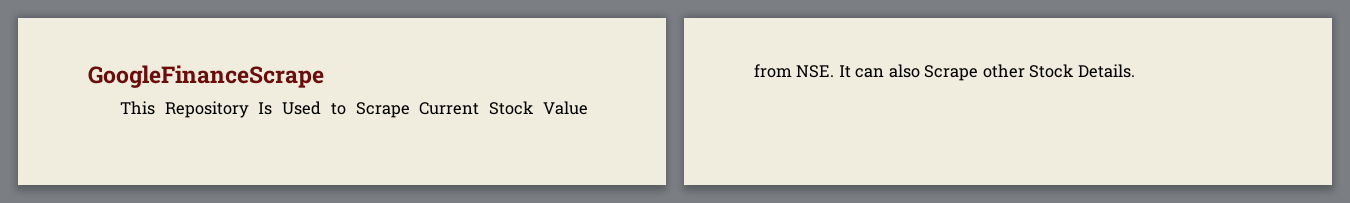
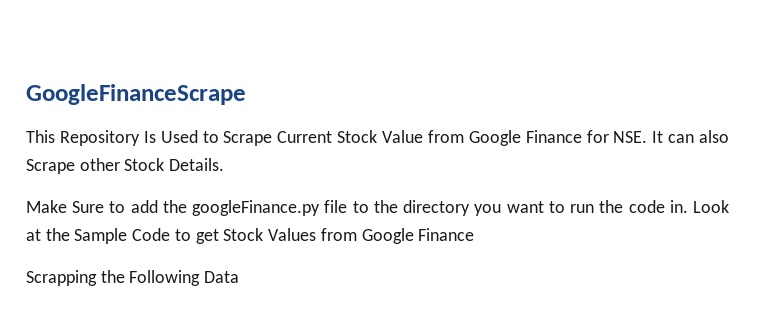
(792, 71) none -> [468,130,609,146] Google Finance for
(1135, 71) none -> [26,200,730,216] [26,228,475,244] [26,270,240,286] // Make Sure to add the googleFinance.py file to the directory you want to run the code in. Look at the Sample Code to get Stock Values from Google Finance // Scrapping the Following Data

